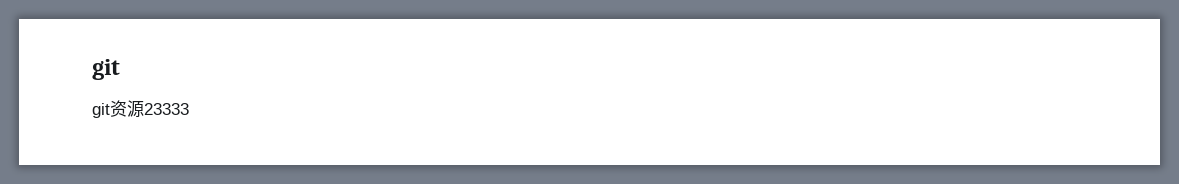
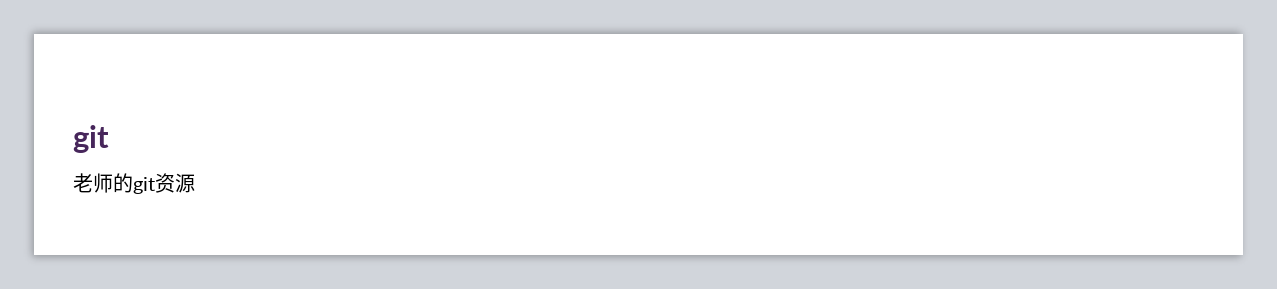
(120, 69) none -> [73,173,133,193] 老师的
[144,103,189,115] 23333 -> (195, 183) none

